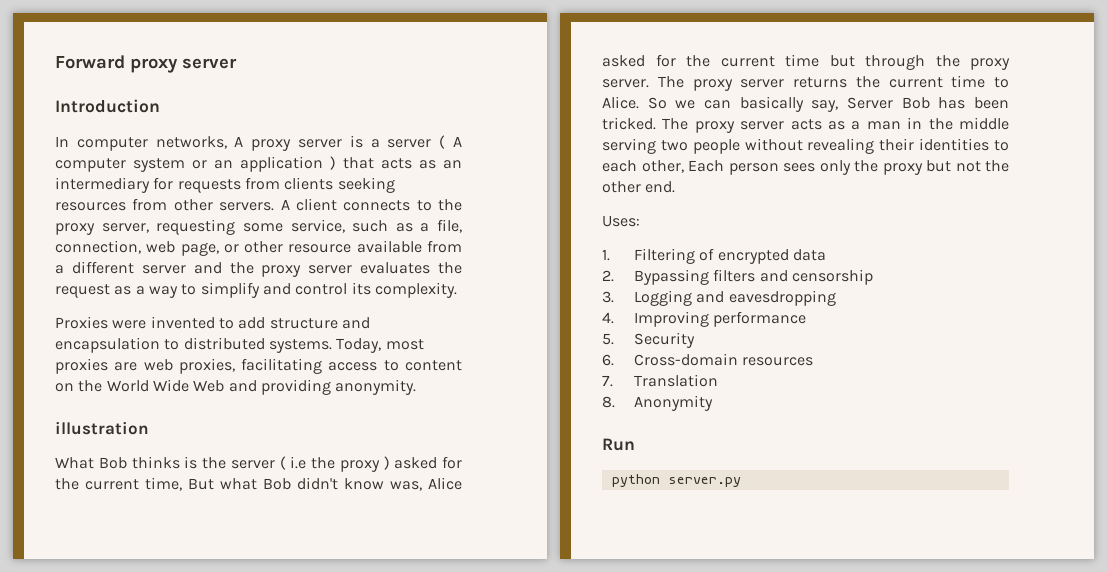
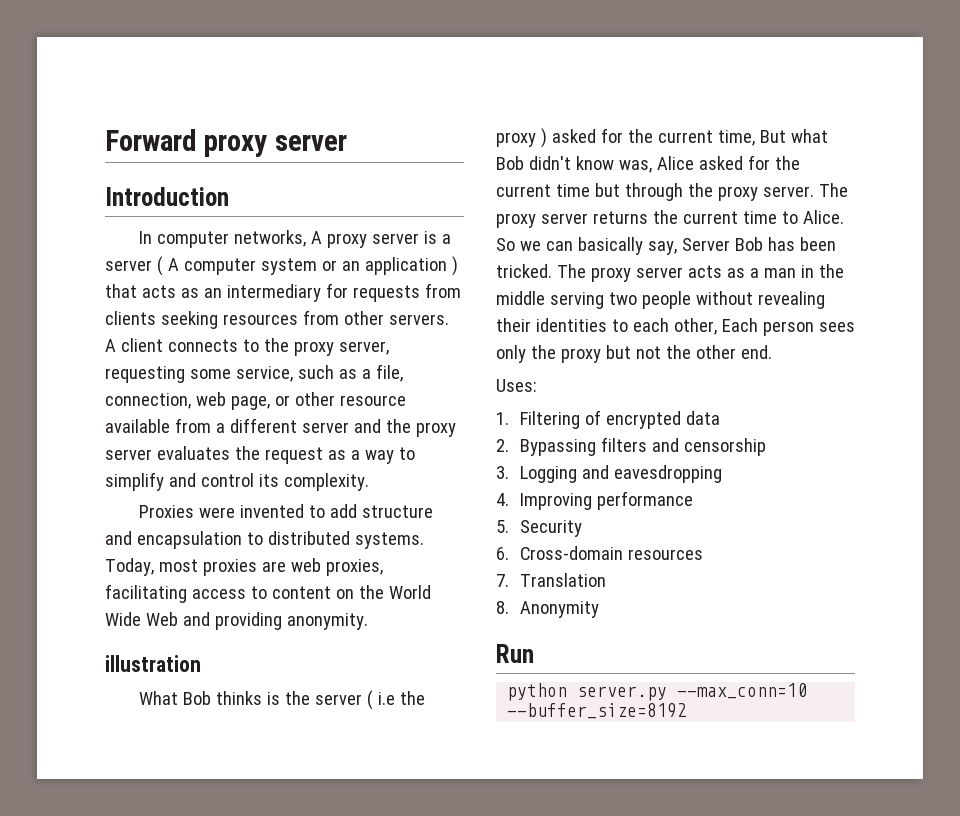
(741, 482) none -> [677,683,808,699] [507,703,688,719] --max_conn=10 --buffer_size=8192

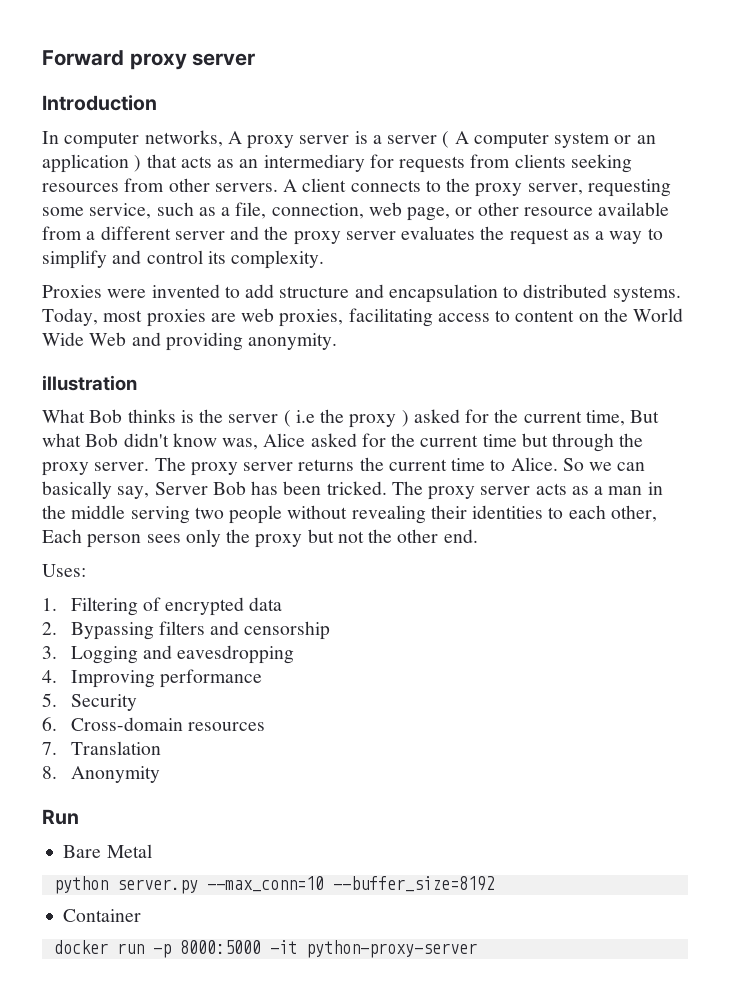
(534, 653) none -> [63,844,152,858] // Bare Metal
(688, 711) none -> [63,909,142,922] [53,940,477,958] // Container // docker run -p 8000:5000 -it python-proxy-server

